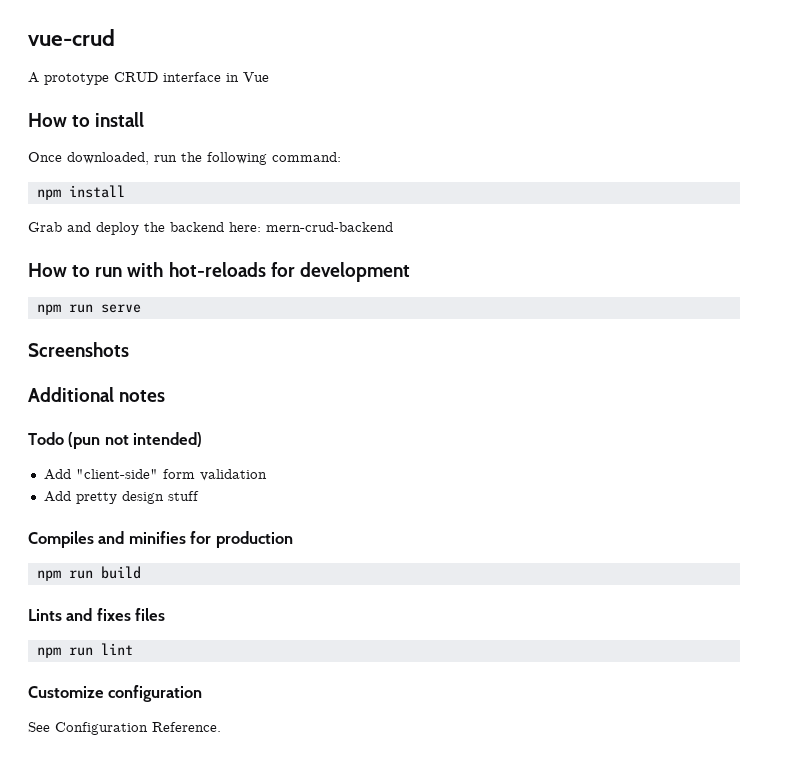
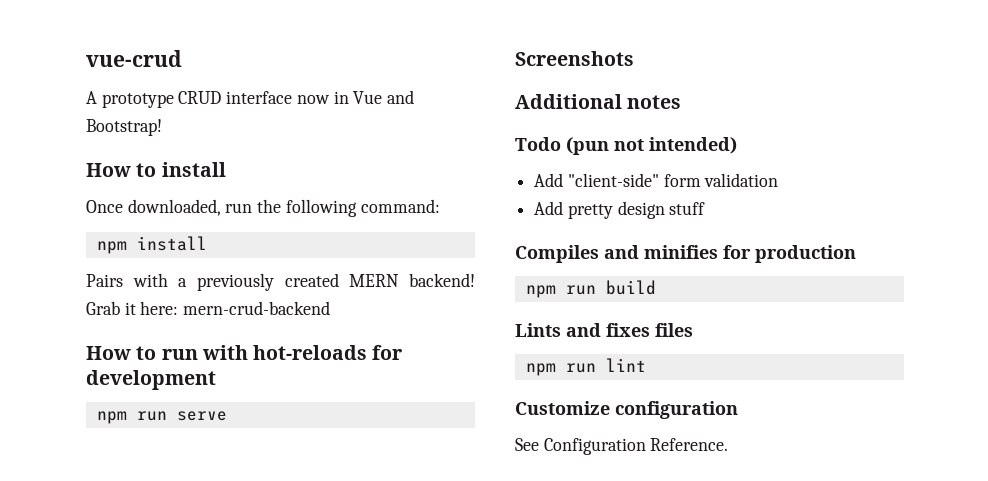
(221, 77) none -> [296,95,330,104] now
(269, 77) none -> [387,90,415,104] [86,119,162,136] and Bootstrap!
[28,222,224,235] Grab and deploy the backend -> [86,273,475,291] [86,301,136,315] Pairs with a previously created MERN backend! Grab it

